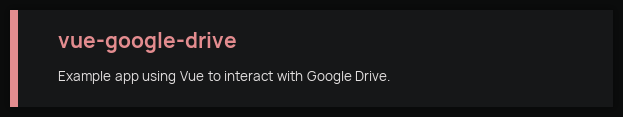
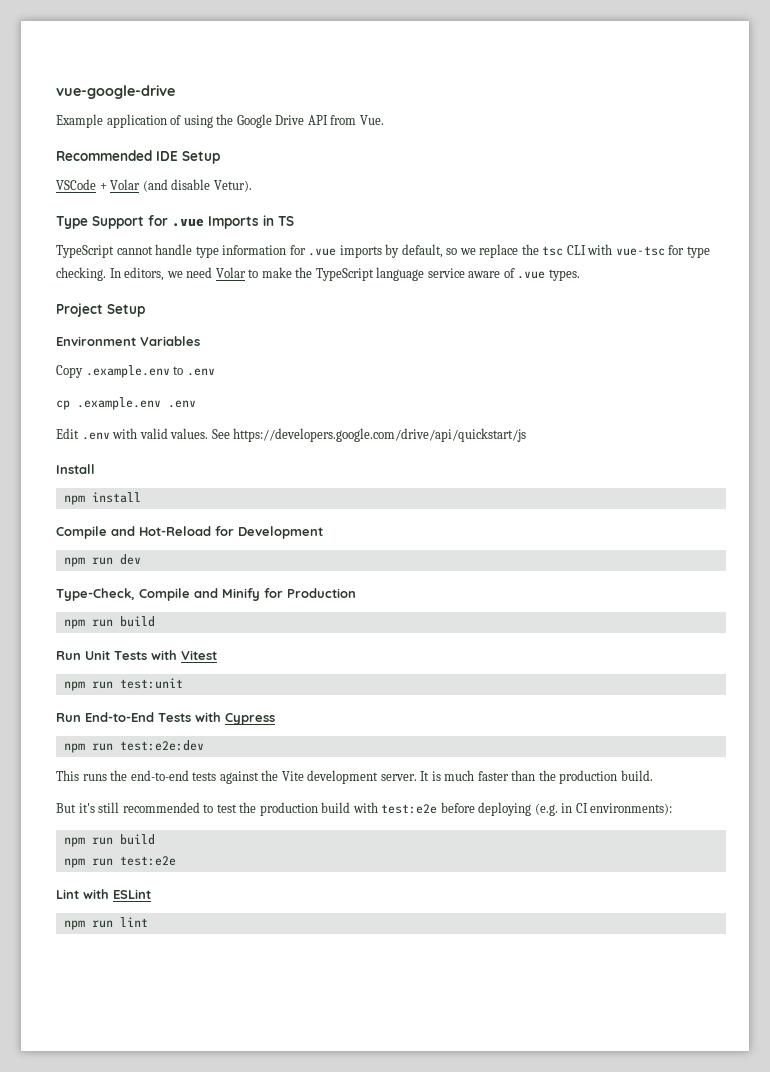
[114,71,391,84] app using Vue to interact with Google Drive. -> [106,114,384,128] [56,150,220,164] [56,179,252,192] [56,215,294,229] [56,244,710,258] [56,267,580,281] [56,303,145,317] [56,336,200,346] [56,365,215,378] [56,397,196,410] [56,428,527,442] [56,464,95,474] [63,492,141,505] [56,526,323,539] [63,554,141,567] [56,588,356,601] [63,616,155,629] [56,650,217,660] [63,678,183,691] [56,712,275,725] [63,740,204,753] [56,770,653,784] [56,802,673,816] [63,834,155,847] [63,856,176,868] [56,889,151,899] [63,917,148,930] application of using the Google Drive API from Vue. // Recommended IDE Setup // VSCode + Volar (and disable Vetur). // Type Support for .vue Imports in TS // TypeScript cannot handle type information for .vue imports by default, so we replace the tsc CLI with vue-tsc for type checking. In editors, we need Volar to make the TypeScript language service aware of .vue types. // Project Setup // Environment Variables // Copy .example.env to .env // cp .example.env .env // Edit .env with valid values. See https://developers.google.com/drive/api/quickstart/js // Install // npm install // Compile and Hot-Reload for Development // npm run dev // Type-Check, Compile and Minify for Production // npm run build // Run Unit Tests with Vitest // npm run test:unit // Run End-to-End Tests with Cypress // npm run test:e2e:dev // This runs the end-to-end tests against the Vite development server. It is much faster than the production build. // But it's still recommended to test the production build with test:e2e before deploying (e.g. in CI environments): // npm run build // npm run test:e2e // Lint with ESLint // npm run lint

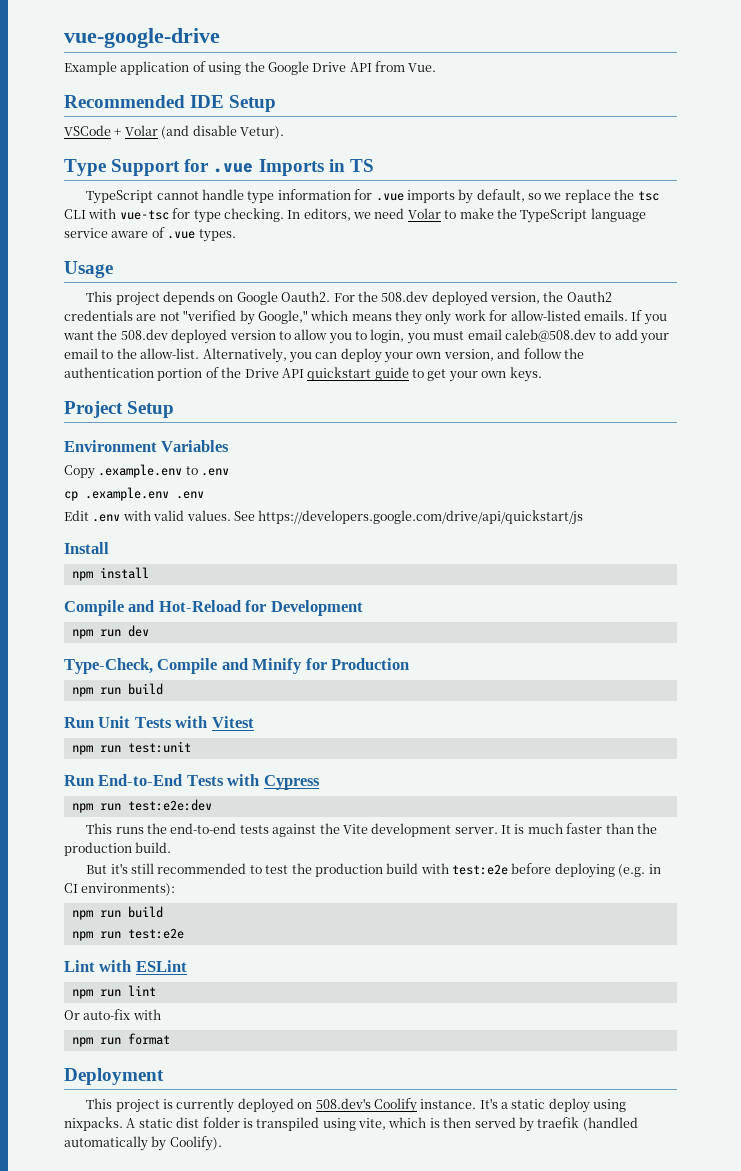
(580, 275) none -> [64,261,113,278] [86,291,612,306] [64,310,667,325] [63,329,669,344] [64,348,584,363] [64,367,542,382] // Usage // This project depends on Google Oauth2. For the 508.dev deployed version, the Oauth2 credentials are not "verified by Google," which means they only work for allow-listed emails. If you want the 508.dev deployed version to allow you to login, you must email caleb@508.dev to add your email to the allow-list. Alternatively, you can deploy your own version, and follow the authentication portion of the Drive API quickstart guide to get your own keys.
(148, 922) none -> [64,1009,161,1020] [71,1033,170,1047] [64,1068,164,1085] [86,1098,627,1113] [64,1117,638,1132] [64,1136,222,1151] // Or auto-fix with // npm run format // Deployment // This project is currently deployed on 508.dev's Coolify instance. It's a static deploy using nixpacks. A static dist folder is transpiled using vite, which is then served by traefik (handled automatically by Coolify).

